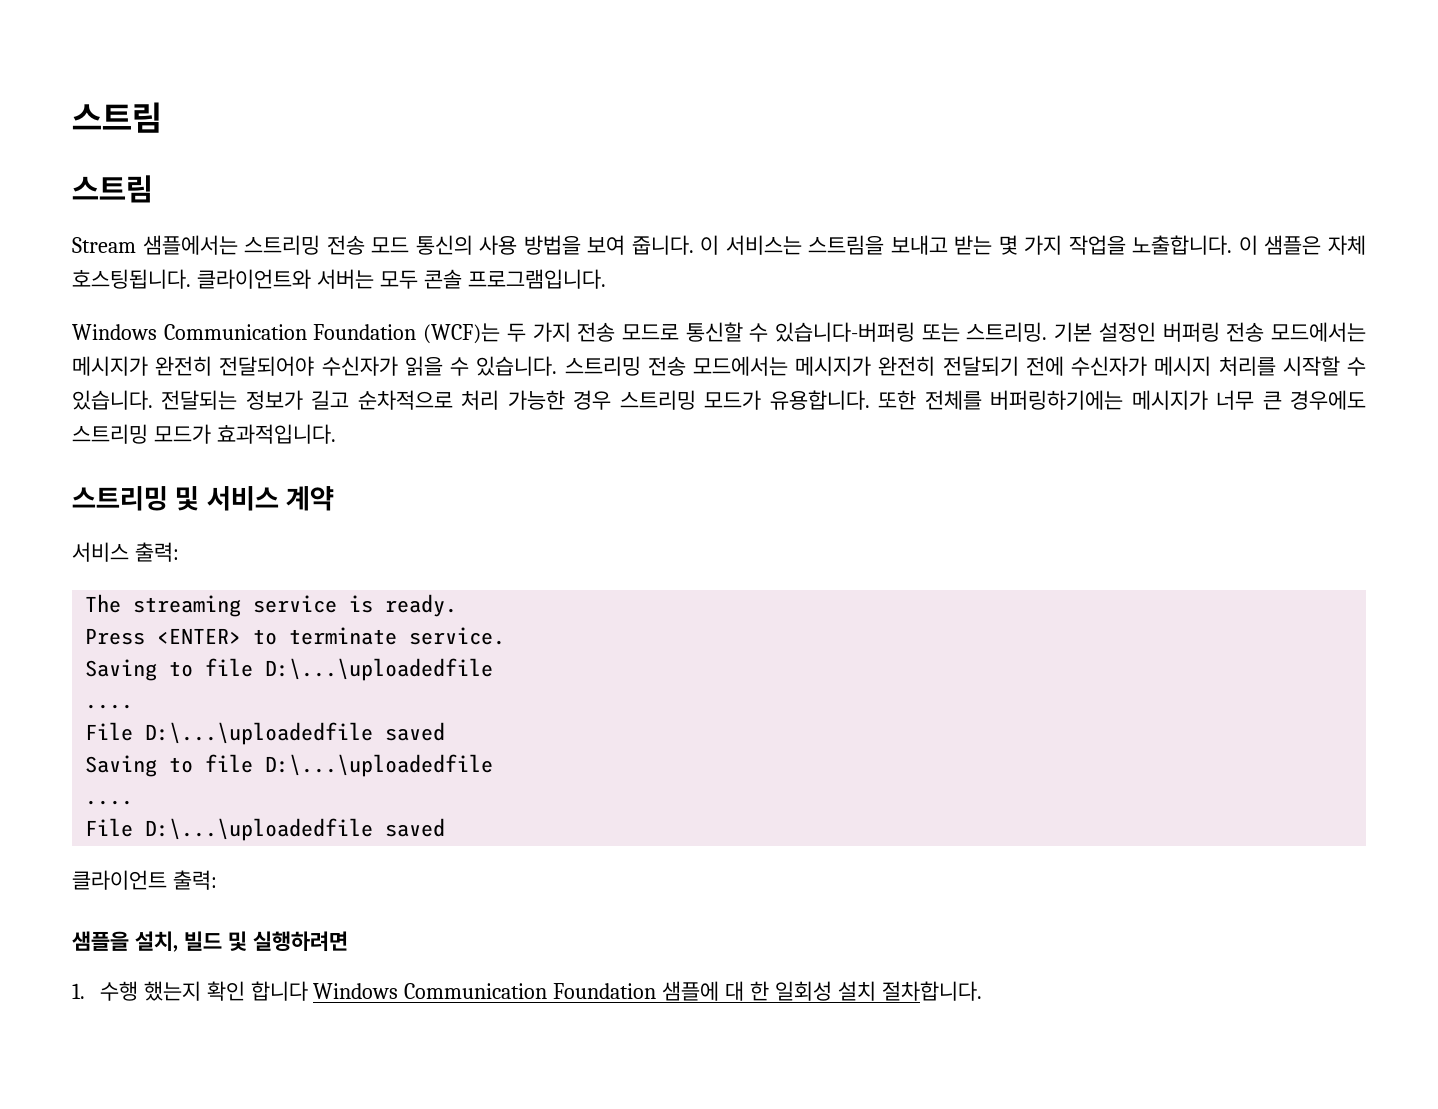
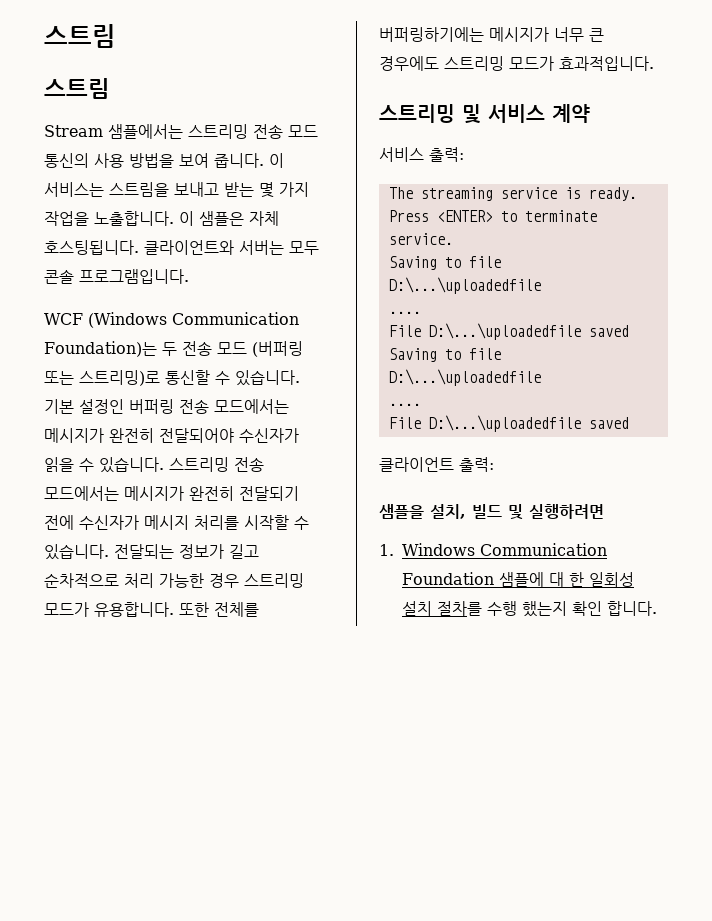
[72,322,1048,344] Windows Communication Foundation (WCF)는 두 가지 전송 모드로 통신할 수 있습니다-버퍼링 또는 스트리밍. -> [44,312,299,328] [44,341,303,357] [44,370,300,386] WCF (Windows Communication Foundation)는 두 전송 모드 (버퍼링 또는 스트리밍)로 통신할 수 있습니다.
[99,981,308,1001] 수행 했는지 확인 합니다 -> (394, 550) none
[881,981,982,1001] 절차합니다. -> [437,601,657,617] 절차를 수행 했는지 확인 합니다.

